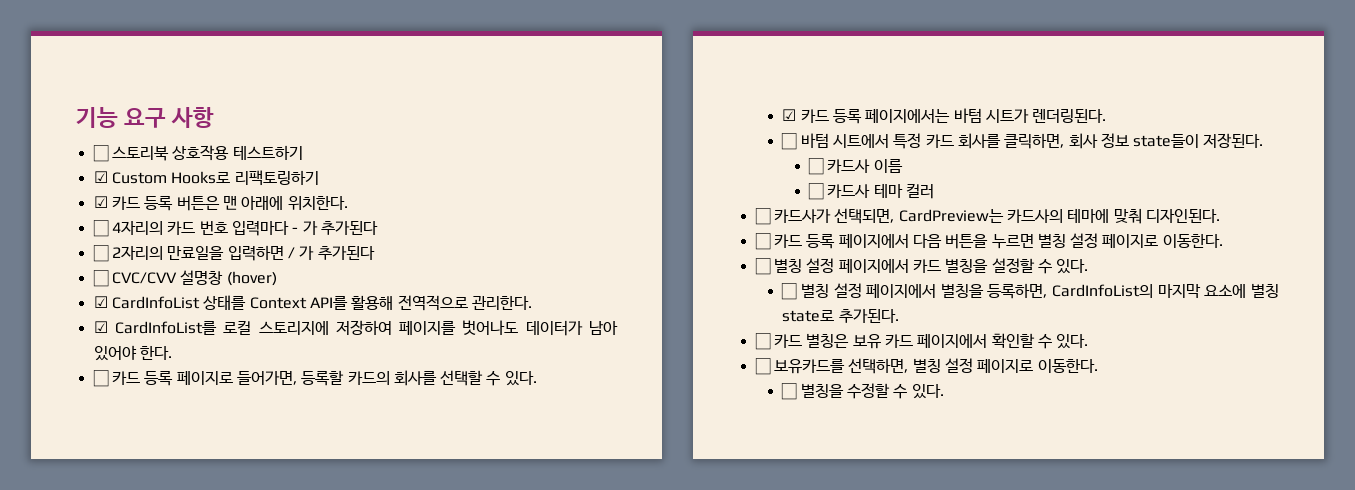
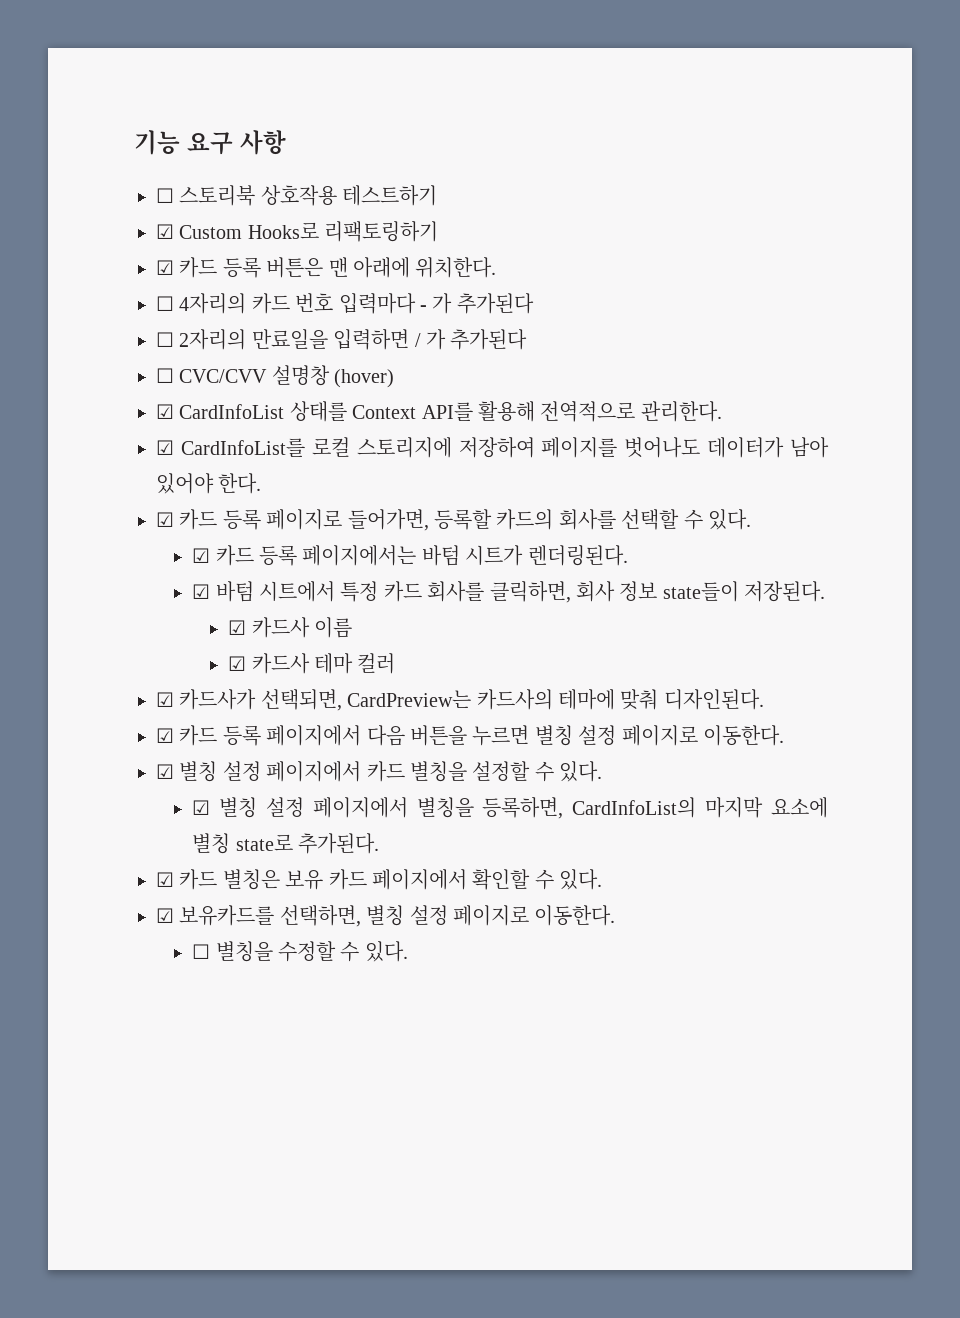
[92,370,109,387] ☐ -> [156,512,174,527] ☑
[781,133,798,150] ☐ -> [192,584,211,599] ☑
[807,158,824,175] ☐ -> [228,620,247,635] ☑
[807,183,824,200] ☐ -> [228,656,247,671] ☑
[754,208,771,225] ☐ -> [156,692,174,707] ☑
[754,233,771,250] ☐ -> [156,728,174,743] ☑
[754,258,771,275] ☐ -> [156,764,174,779] ☑
[781,283,798,300] ☐ -> [192,800,211,815] ☑
[754,333,771,350] ☐ -> [156,872,174,887] ☑
[754,358,771,375] ☐ -> [156,908,174,923] ☑

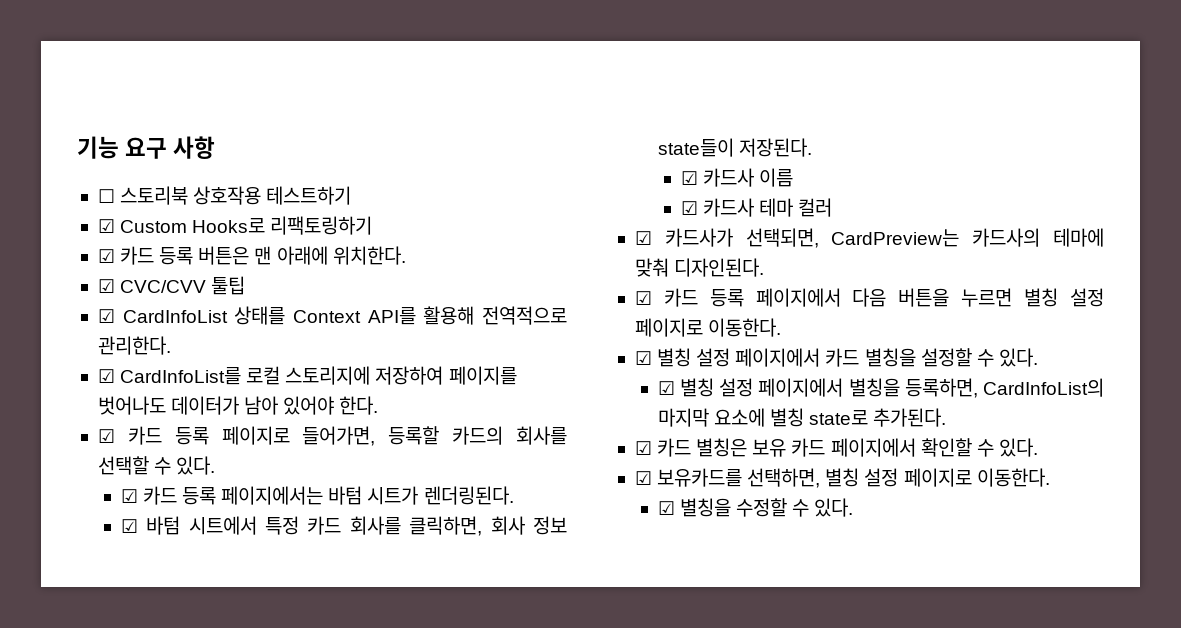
[156,293,534,314] [156,329,528,350] [156,365,395,388] ☐ 4자리의 카드 번호 입력마다 - 가 추가된다 // ☐ 2자리의 만료일을 입력하면 / 가 추가된다 // ☐ CVC/CVV 설명창 (hover) -> [97,276,246,295] ☑ CVC/CVV 툴팁
[192,944,211,959] ☐ -> [657,501,675,515] ☑

